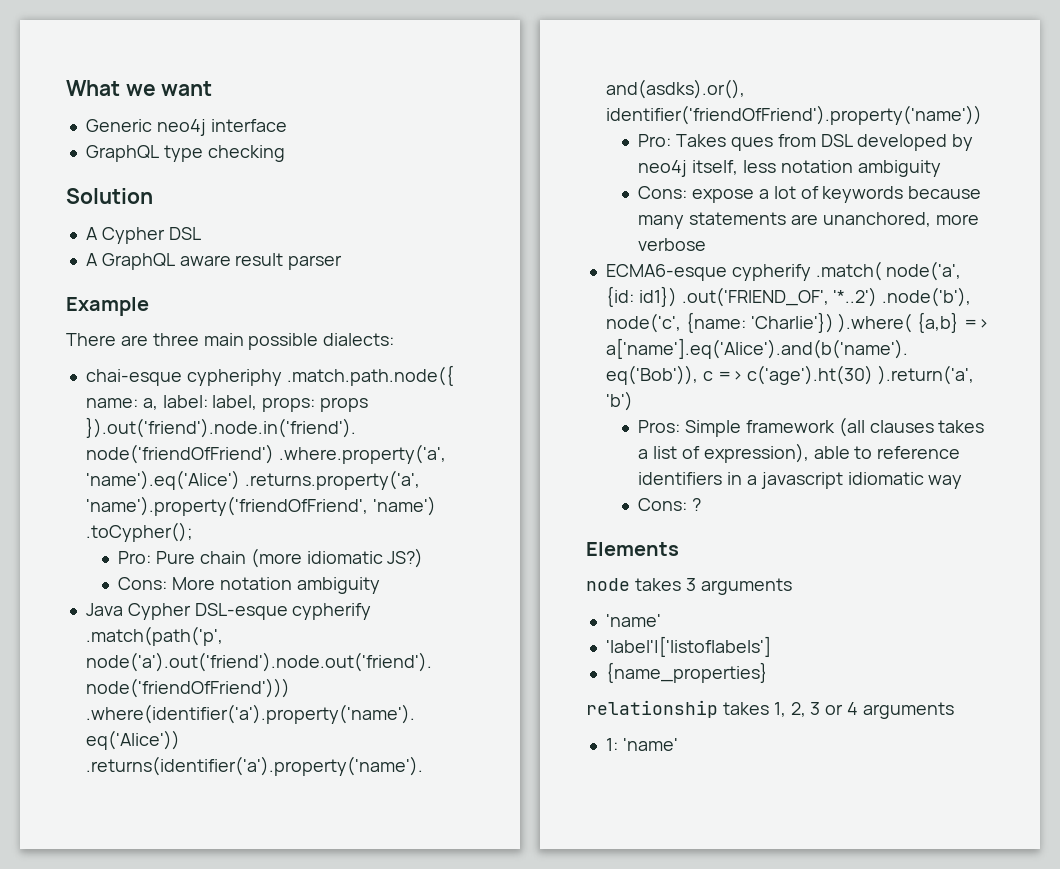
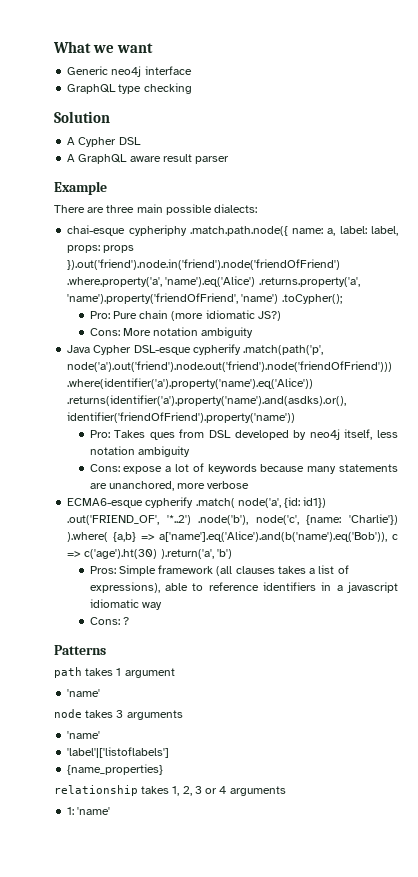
[703,443,809,463] expression), -> [89,582,160,593] expressions),
[586,542,679,556] Elements -> [54,645,106,655] [54,667,175,678] [67,689,101,697] Patterns // path takes 1 argument // 'name'

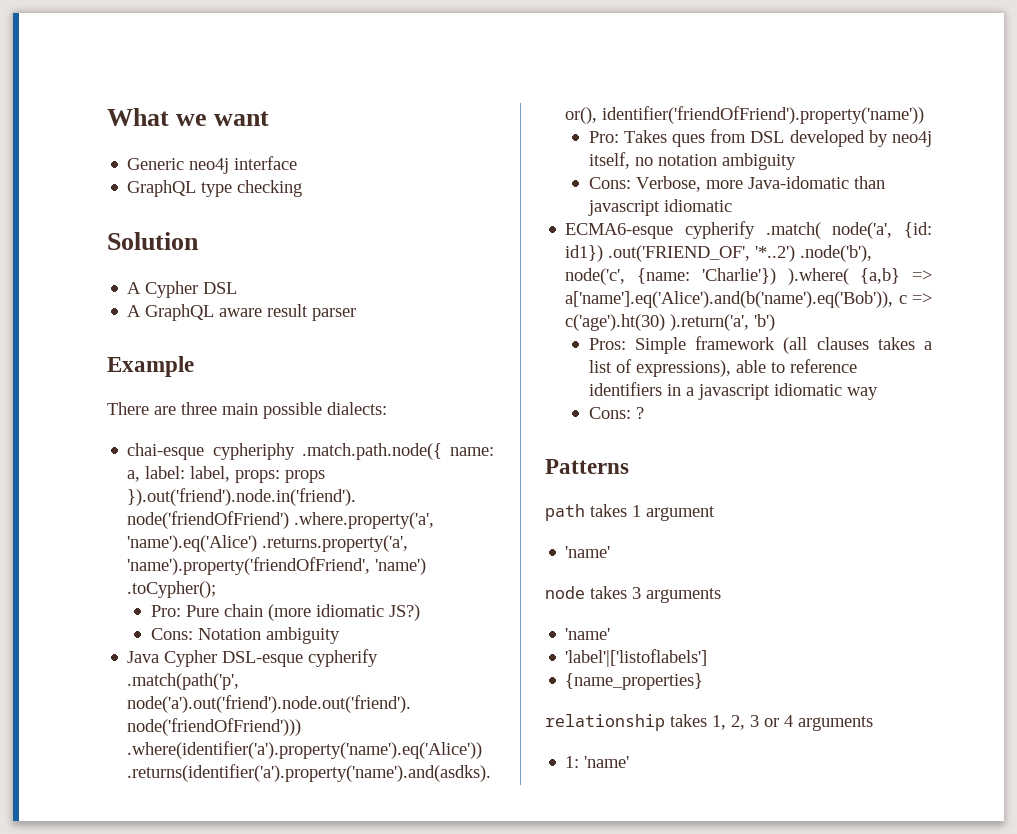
[122,327,199,336] More notation -> [197,628,261,640] Notation
[377,430,398,438] less -> [634,157,653,166] no
[123,463,398,474] [89,481,250,491] expose a lot of keywords because many statements are unanchored, more verbose -> [635,176,885,192] [587,199,732,216] Verbose, more Java-idomatic than javascript idiomatic

